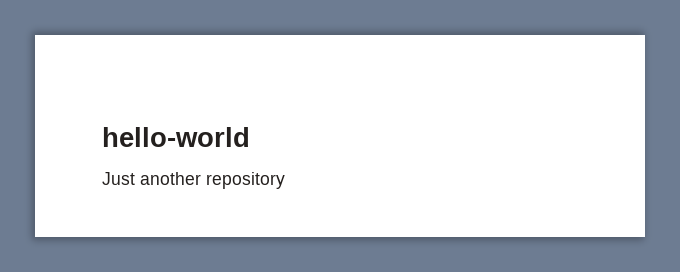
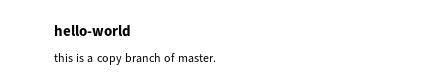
[102,172,285,189] Just another repository -> [54,53,217,65] this is a copy branch of master.

